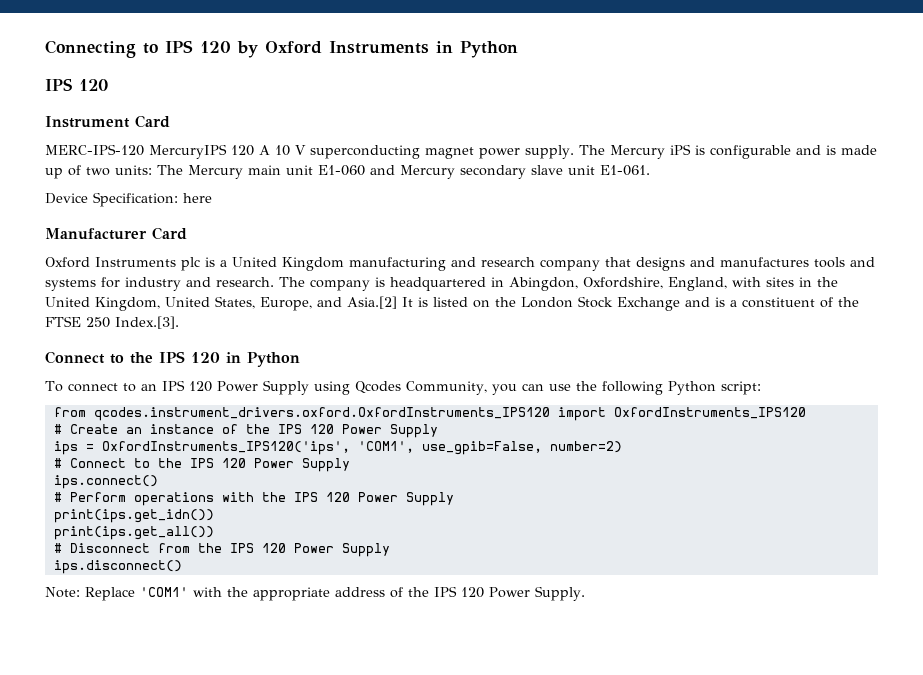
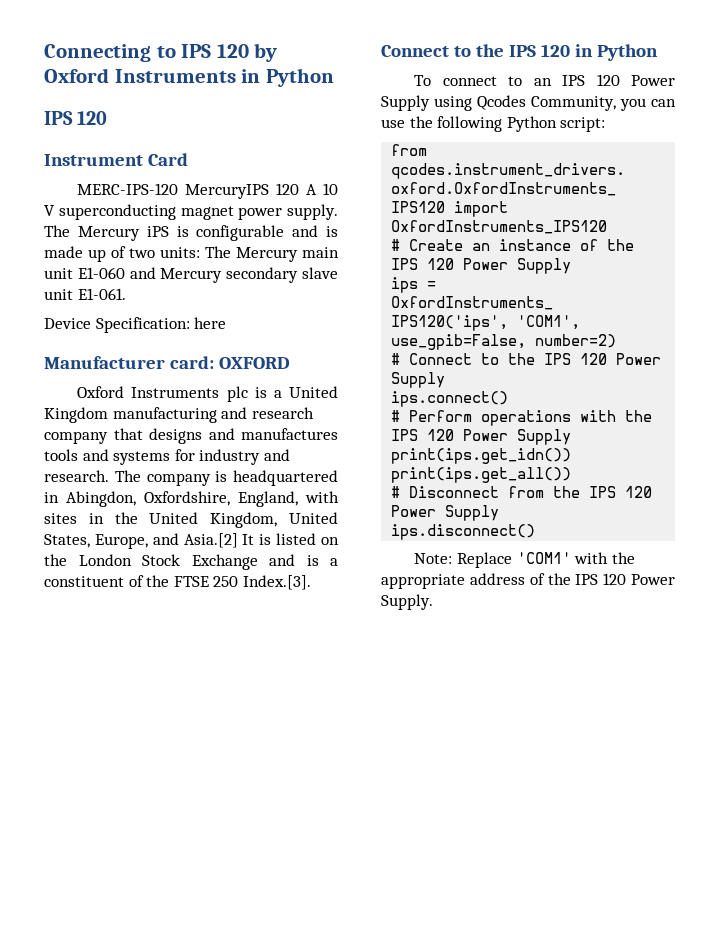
[152,227,187,240] Card -> [169,356,290,369] card: OXFORD

